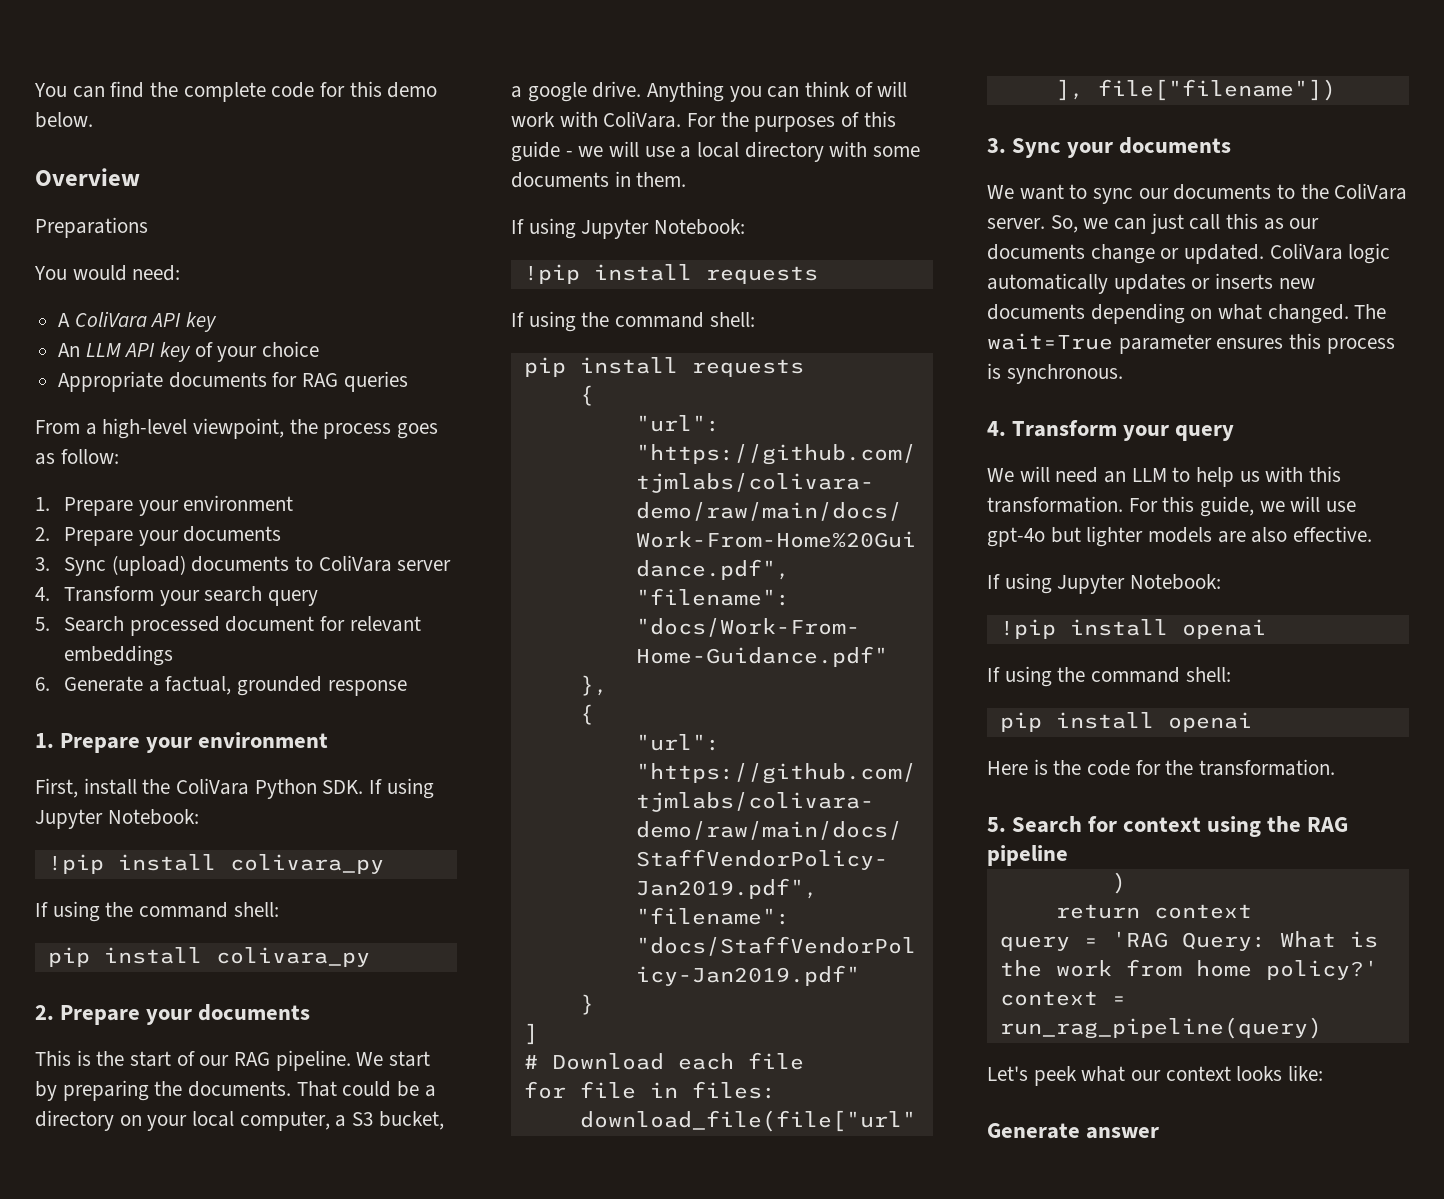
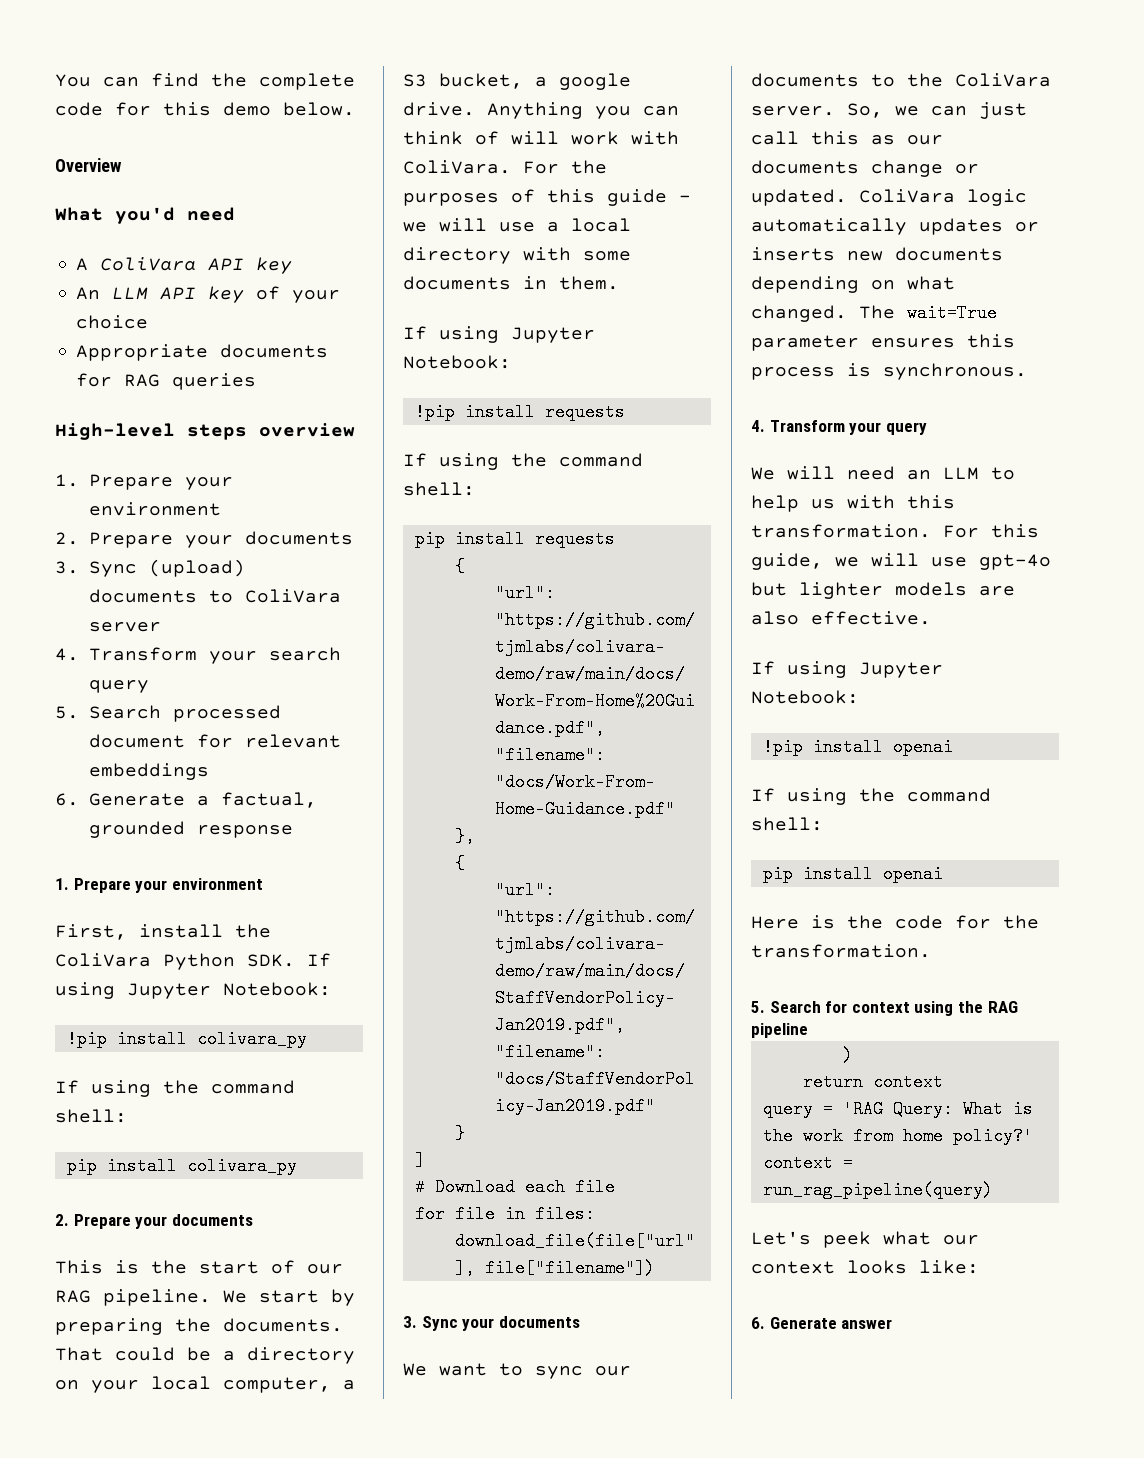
[35,217,148,238] [34,265,181,281] Preparations // You would need: -> [55,207,235,224] What you'd need
[35,418,439,439] [35,449,119,465] From a high-level viewpoint, the process goes as follow: -> [55,423,355,440] High-level steps overview
(1324, 1073) none -> [751,1317,765,1329] 6.

